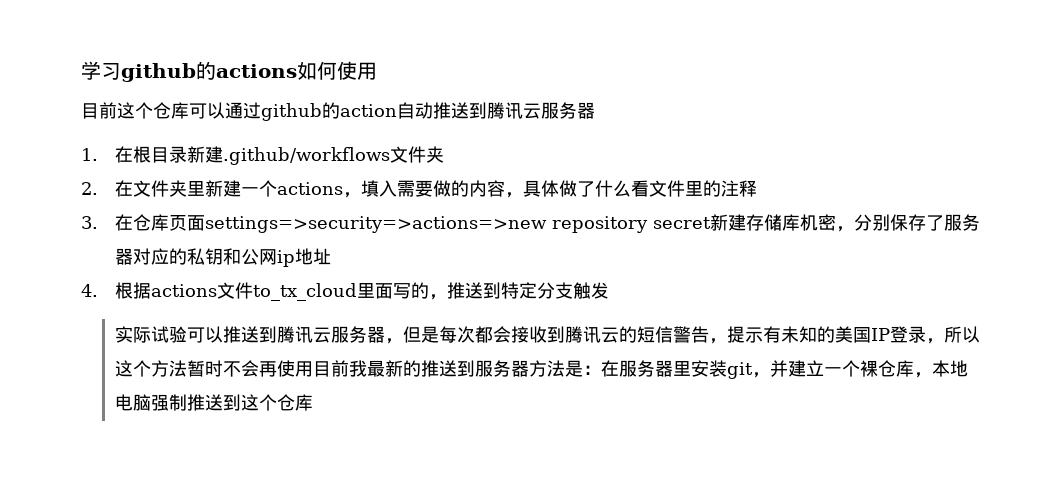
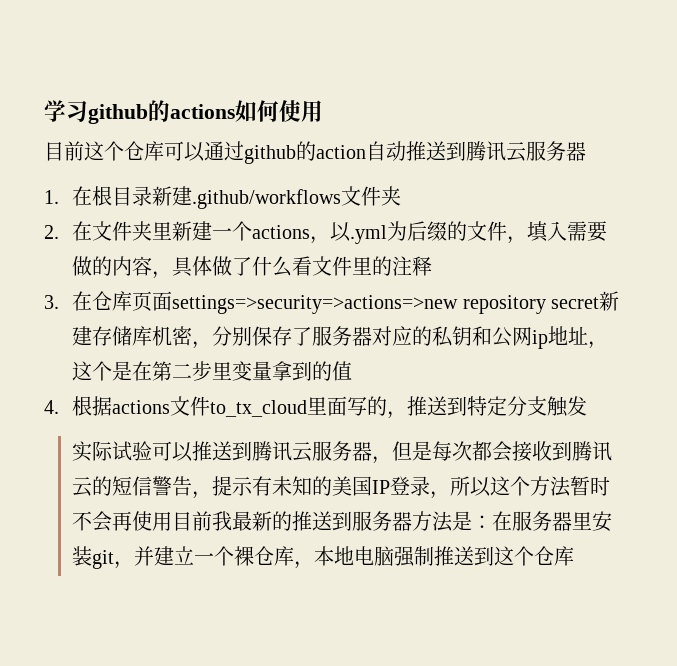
(361, 195) none -> [330,221,528,244] 以.yml为后缀的文件，
(331, 256) none -> [588,341,609,349] [72,361,353,381] ，这个是在第二步里变量拿到的值

